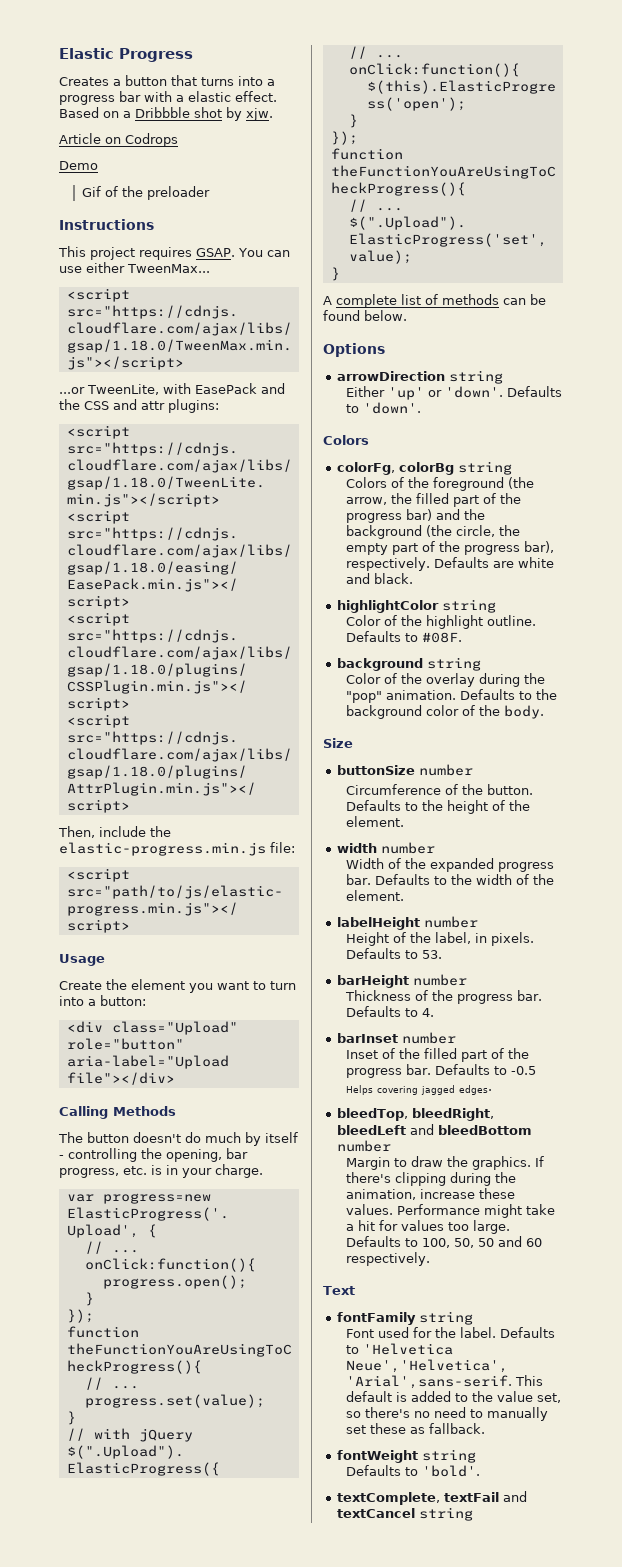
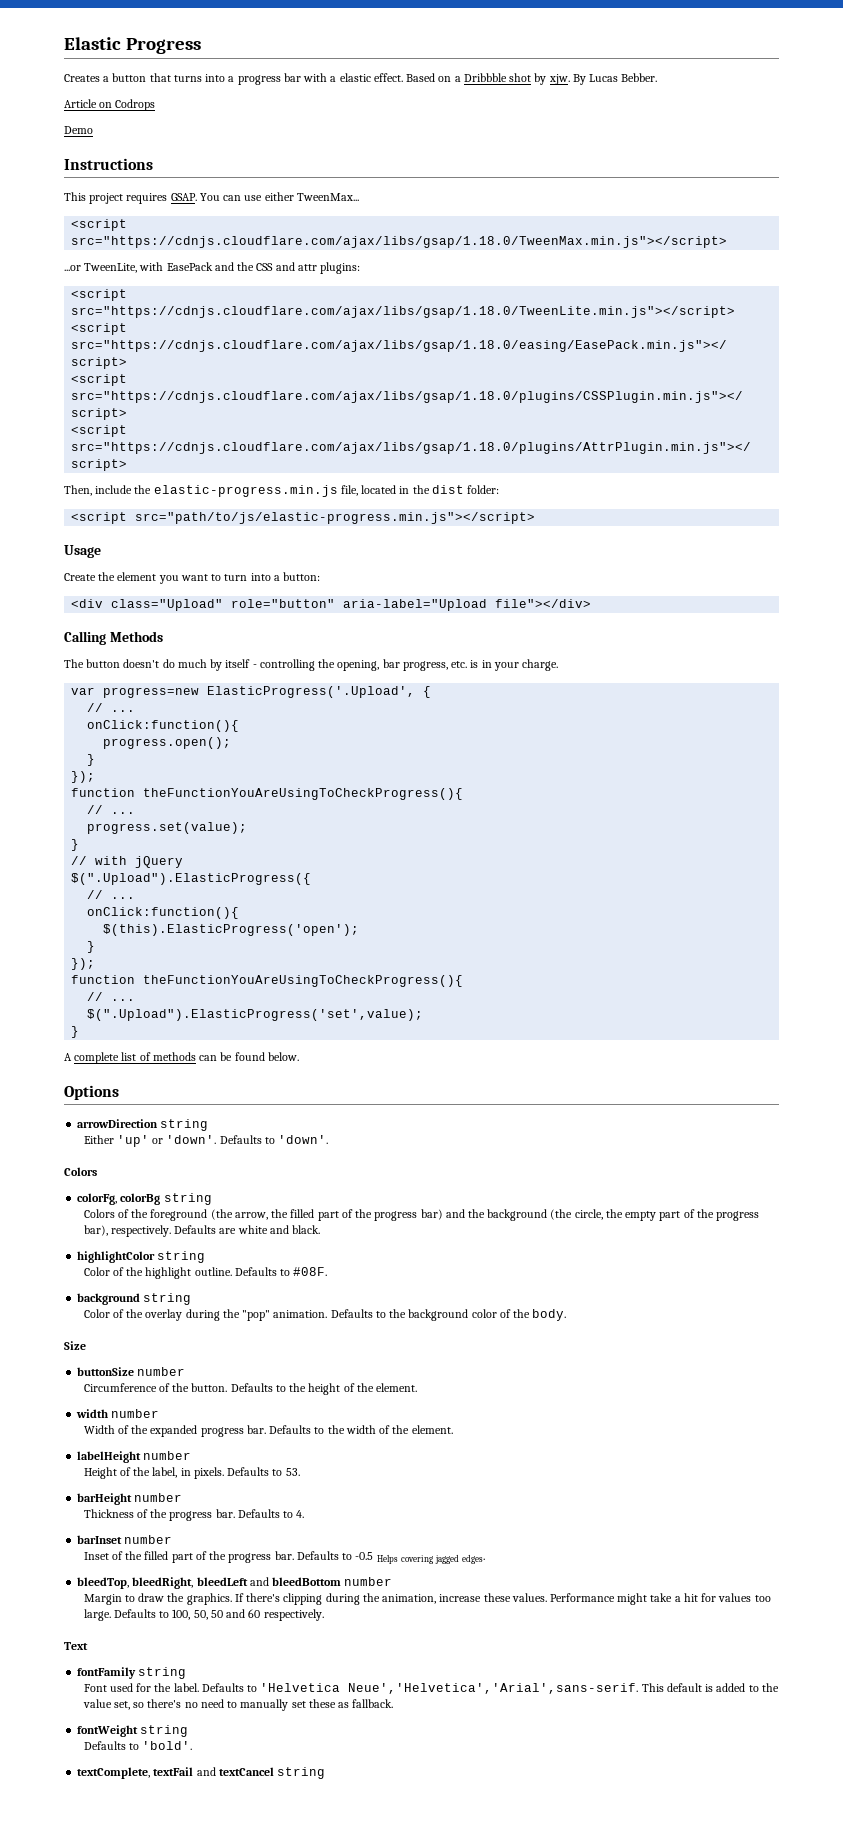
(273, 114) none -> [572,73,658,85] By Lucas Bebber.
[81,186,210,200] // Gif of the preloader -> (93, 130) none
[270,842,295,853] file: -> [340,485,500,496] file, located in the dist folder:

